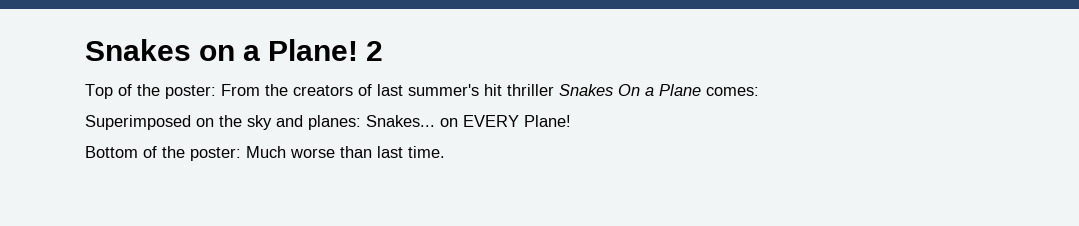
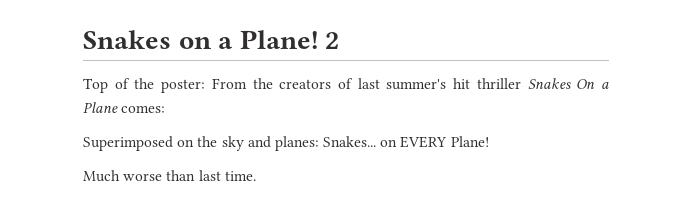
[85,146,241,161] Bottom of the poster: -> (489, 141) none

